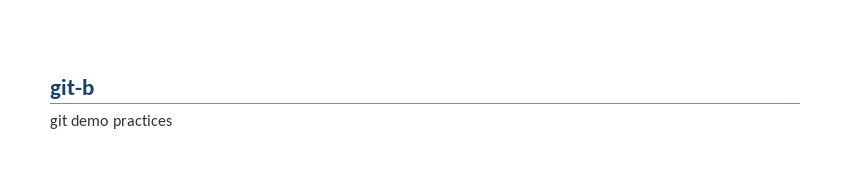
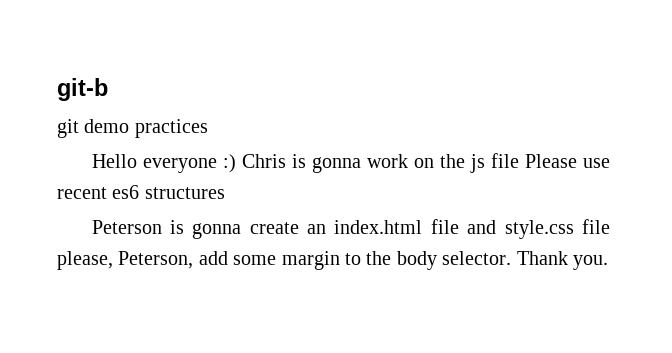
(172, 122) none -> [91,153,610,173] [57,185,225,199] [91,219,610,239] [57,251,608,270] // Hello everyone :) Chris is gonna work on the js file Please use recent es6 structures // Peterson is gonna create an index.html file and style.css file please, Peterson, add some margin to the body selector. Thank you.

